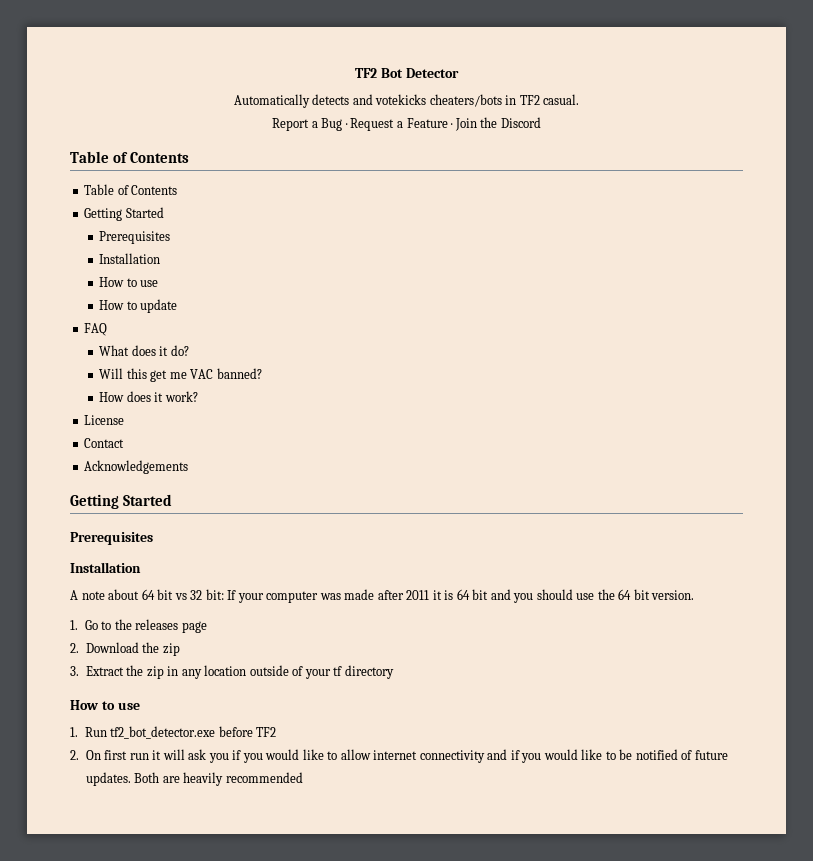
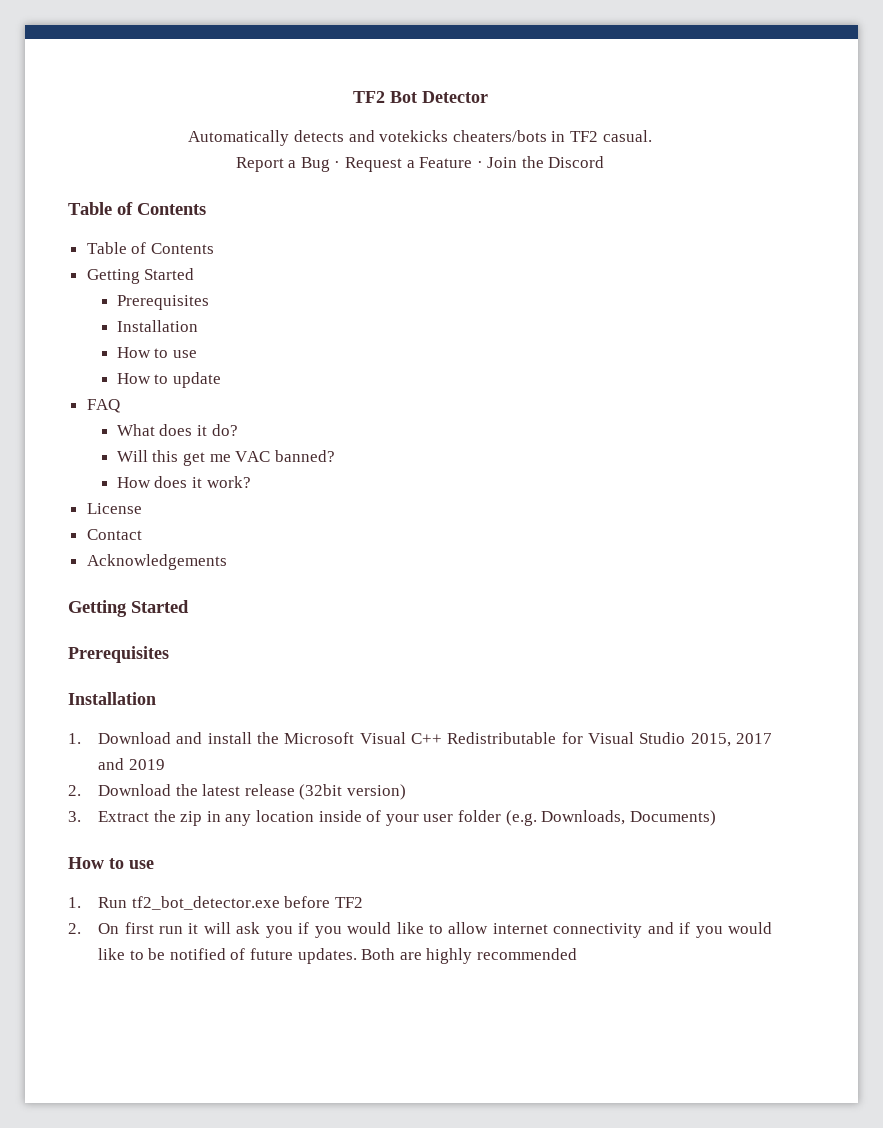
[70,589,695,603] [70,619,207,633] A note about 64 bit vs 32 bit: If your computer was made after 2011 it is 64 bit and you should use the 64 bit version. // 1. Go to the releases page -> [68,732,773,747] [98,758,165,770] 1. Download and install the Microsoft Visual C++ Redistributable for Visual Studio 2015, 2017 and 2019
[162,643,180,656] zip -> [202,784,407,800] latest release (32bit version)
[249,665,289,676] outside -> [318,810,362,822] inside
[333,665,394,679] tf directory -> [423,810,716,826] user folder (e.g. Downloads, Documents)
[183,772,224,786] heavily -> [426,948,473,964] highly

